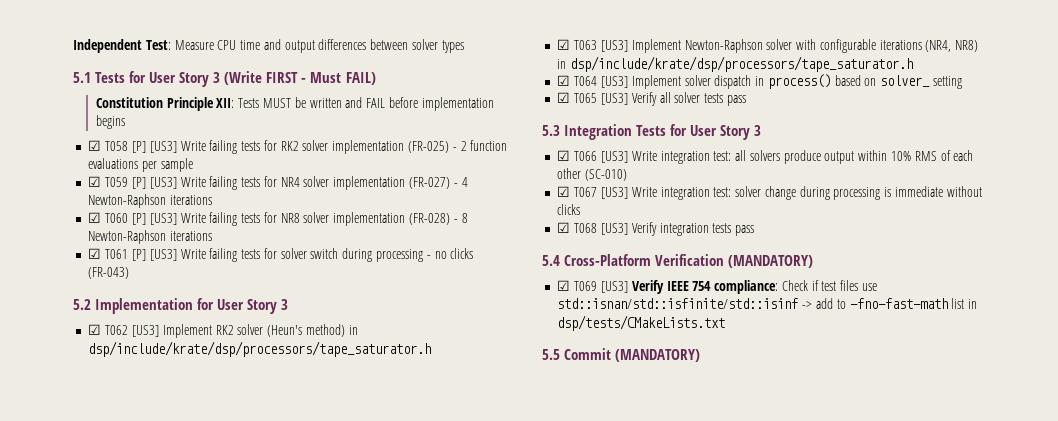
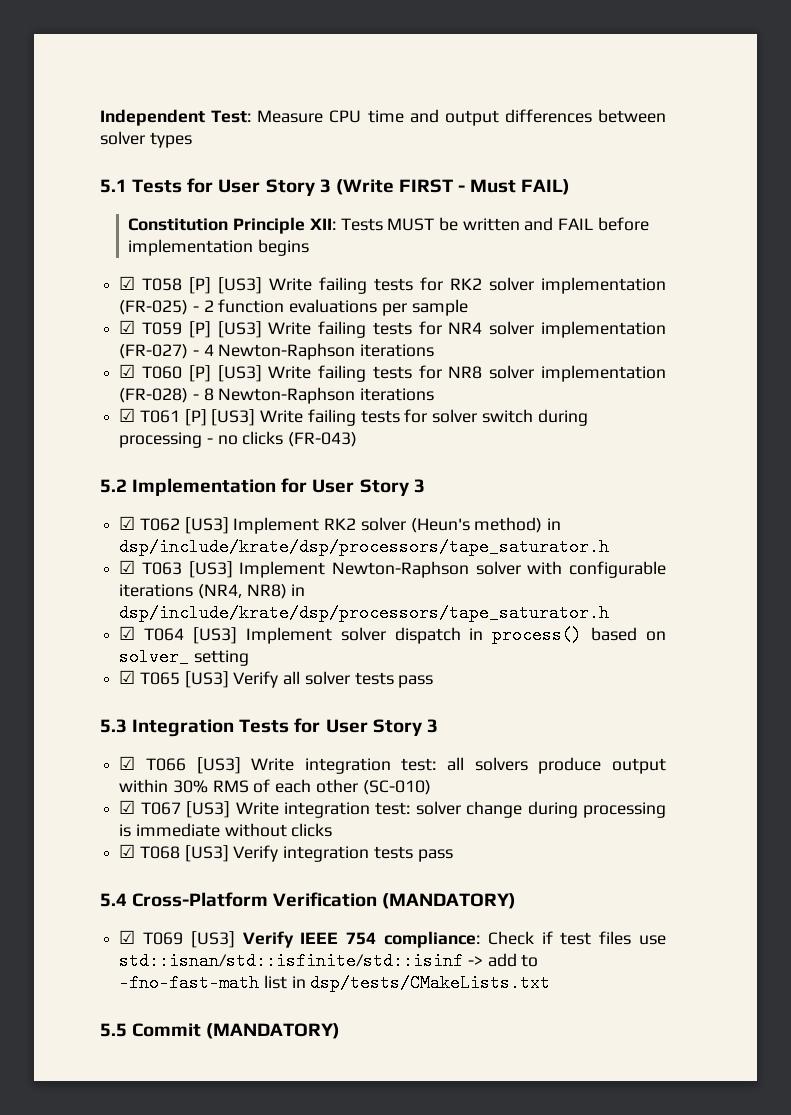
[890,151,911,161] 10% -> [172,780,208,793] 30%

